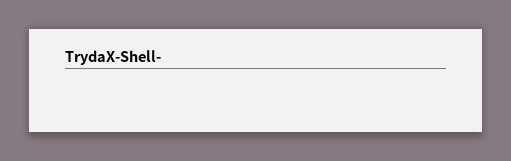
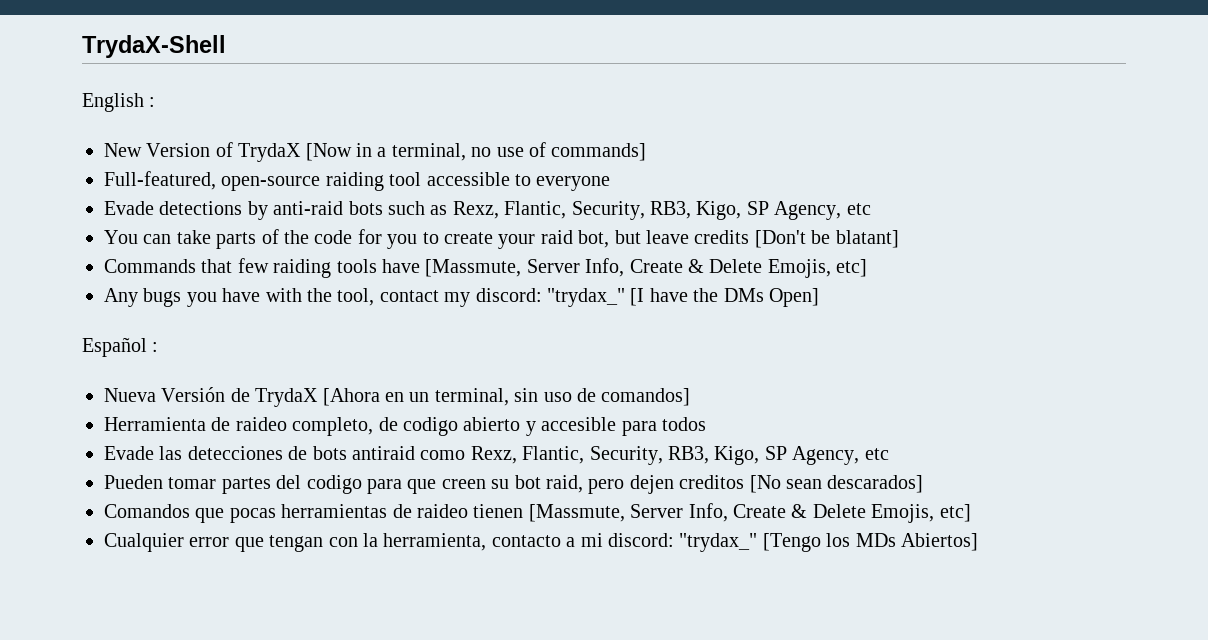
[65,50,161,65] TrydaX-Shell- -> [82,35,226,58] [82,93,156,112] [104,142,647,162] [104,171,611,191] [104,201,871,220] [104,229,899,249] [104,258,868,278] [104,288,819,307] [82,337,159,357] [104,387,691,407] [104,417,706,436] [104,446,889,465] [104,475,924,494] [104,503,971,523] [104,533,978,552] TrydaX-Shell // English : // New Version of TrydaX [Now in a terminal, no use of commands] // Full-featured, open-source raiding tool accessible to everyone // Evade detections by anti-raid bots such as Rexz, Flantic, Security, RB3, Kigo, SP Agency, etc // You can take parts of the code for you to create your raid bot, but leave credits [Don't be blatant] // Commands that few raiding tools have [Massmute, Server Info, Create & Delete Emojis, etc] // Any bugs you have with the tool, contact my discord: "trydax_" [I have the DMs Open] // Español : // Nueva Versión de TrydaX [Ahora en un terminal, sin uso de comandos] // Herramienta de raideo completo, de codigo abierto y accesible para todos // Evade las detecciones de bots antiraid como Rexz, Flantic, Security, RB3, Kigo, SP Agency, etc // Pueden tomar partes del codigo para que creen su bot raid, pero dejen creditos [No sean descarados] // Comandos que pocas herramientas de raideo tienen [Massmute, Server Info, Create & Delete Emojis, etc] // Cualquier error que tengan con la herramienta, contacto a mi discord: "trydax_" [Tengo los MDs Abiertos]

